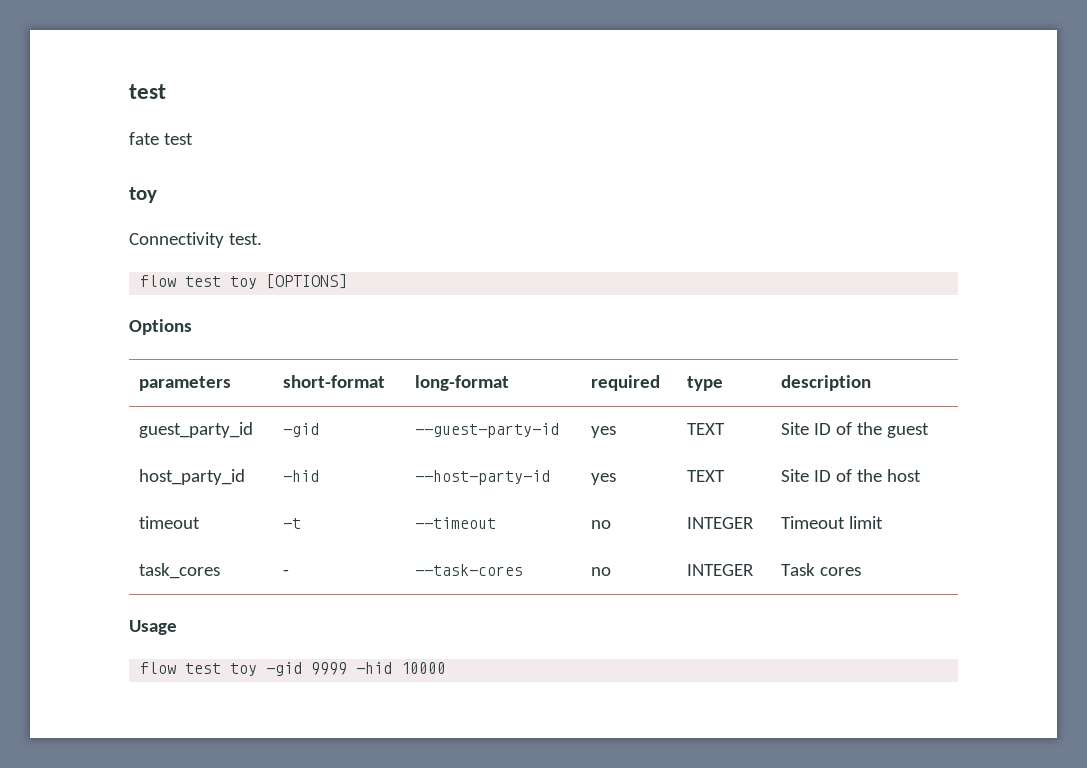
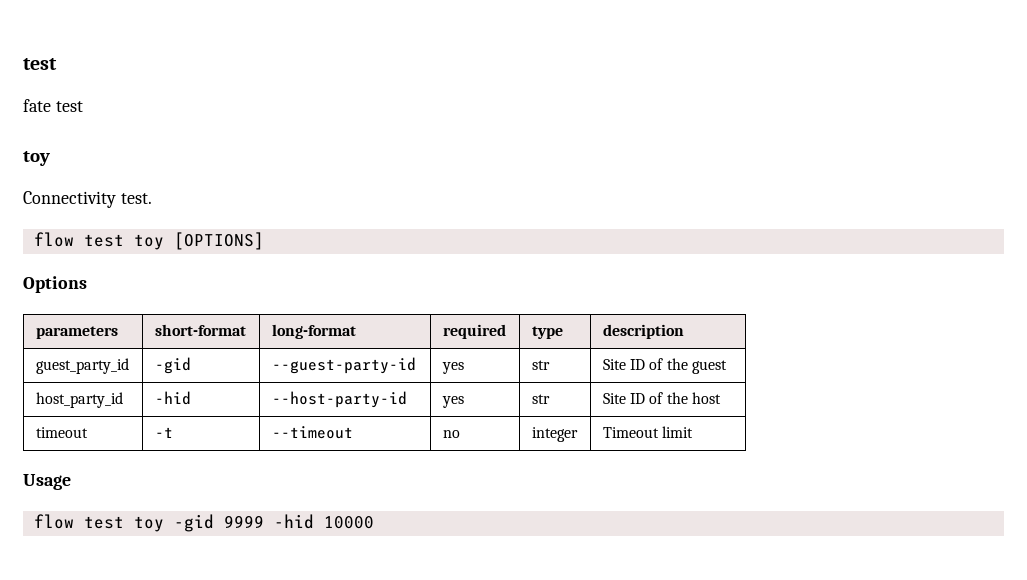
[687,423,726,435] TEXT -> [531,360,550,370] str
[687,470,726,482] TEXT -> [531,394,550,404] str
[687,517,755,529] INTEGER -> [531,427,578,442] integer
[139,563,221,579] [283,569,290,576] [415,564,524,576] [591,567,612,576] [687,564,755,576] [781,563,862,576] // task_cores | - | --task-cores | no | INTEGER | Task cores -> (693, 432) none

